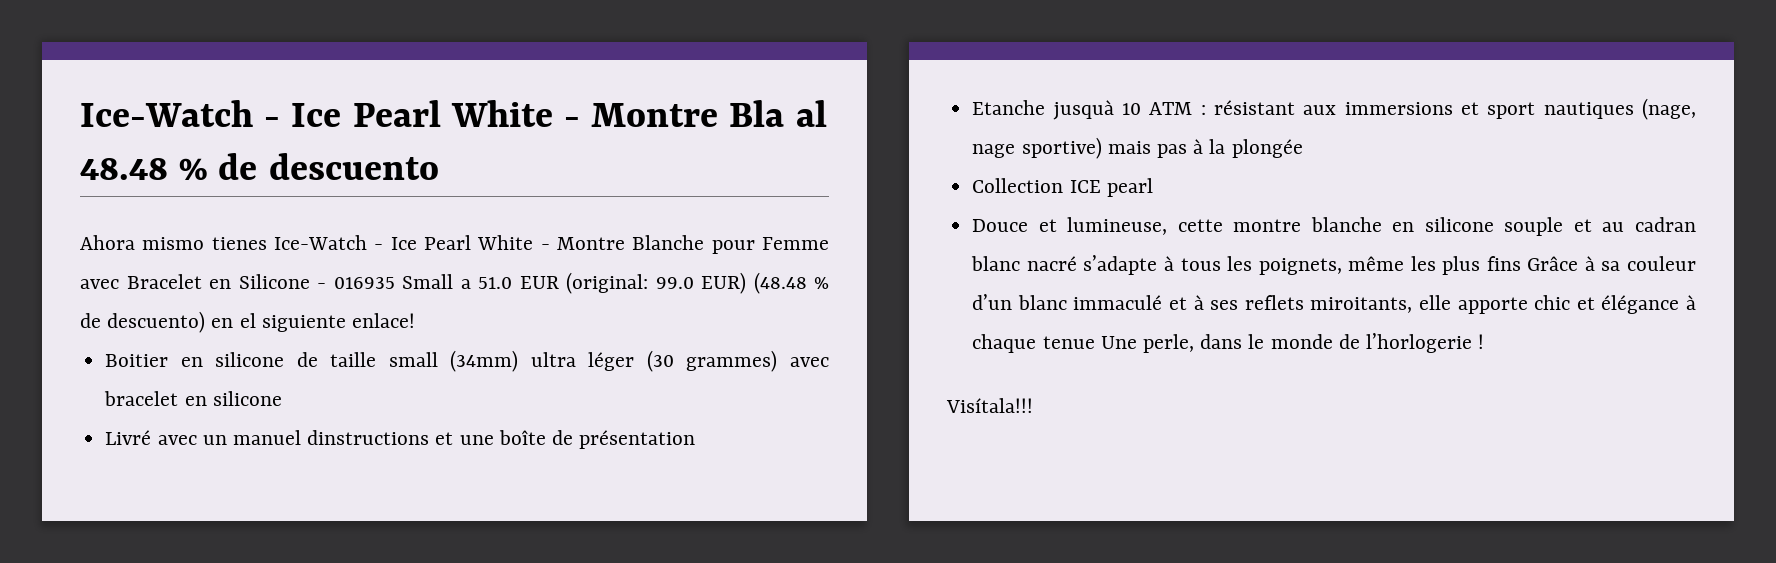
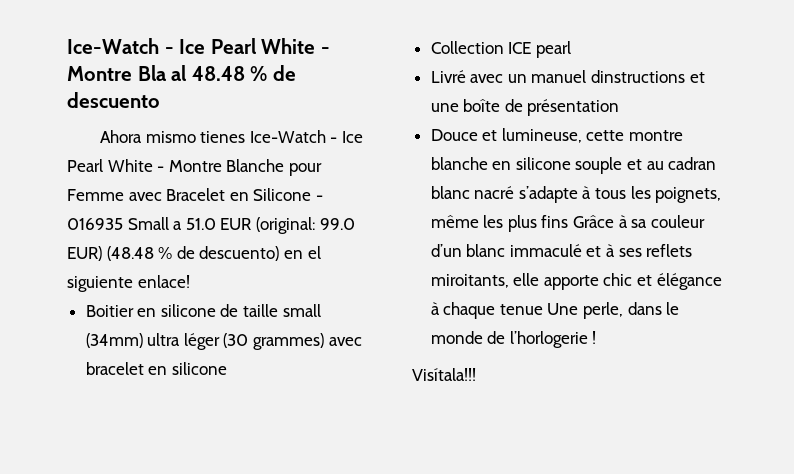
(282, 398) none -> [430,41,571,58] // Collection ICE pearl
[972,98,1696,120] [972,137,1303,159] [972,178,1153,197] // Etanche jusquà 10 ATM : résistant aux immersions et sport nautiques (nage, nage sportive) mais pas à la plongée // Collection ICE pearl -> (620, 107) none

